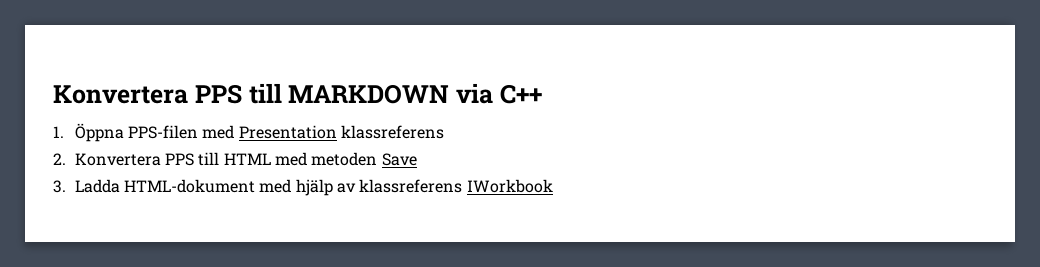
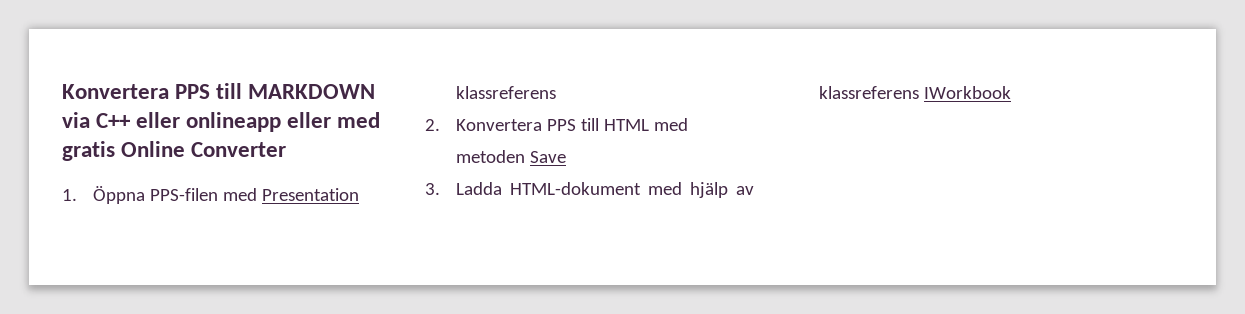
(542, 94) none -> [136,112,381,132] [62,141,287,161] eller onlineapp eller med gratis Online Converter

